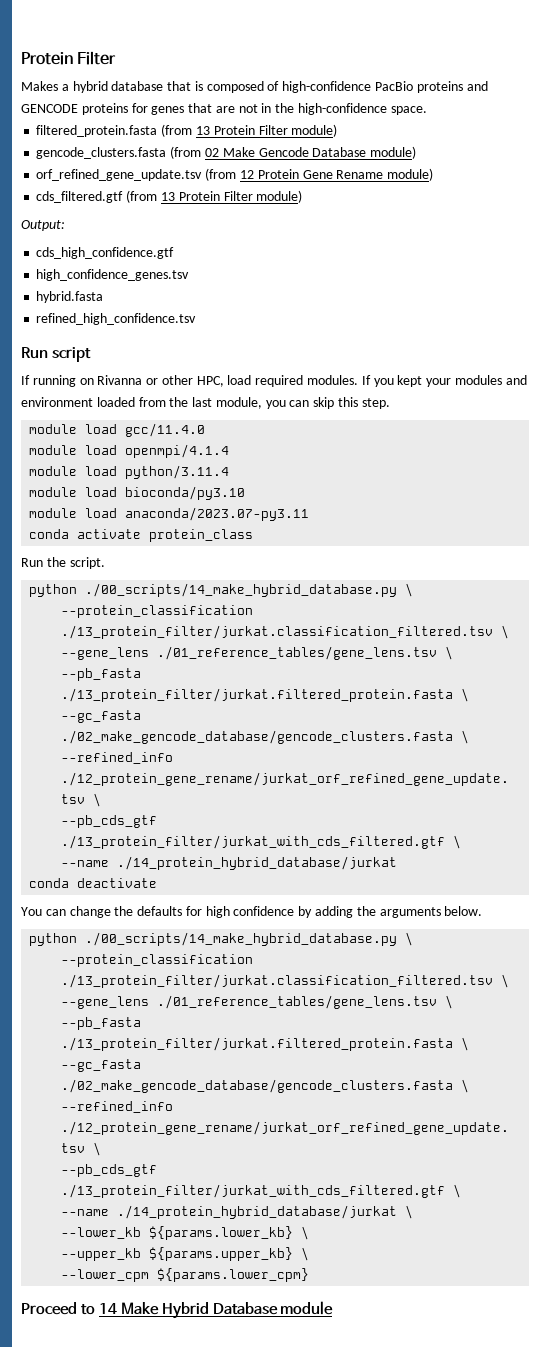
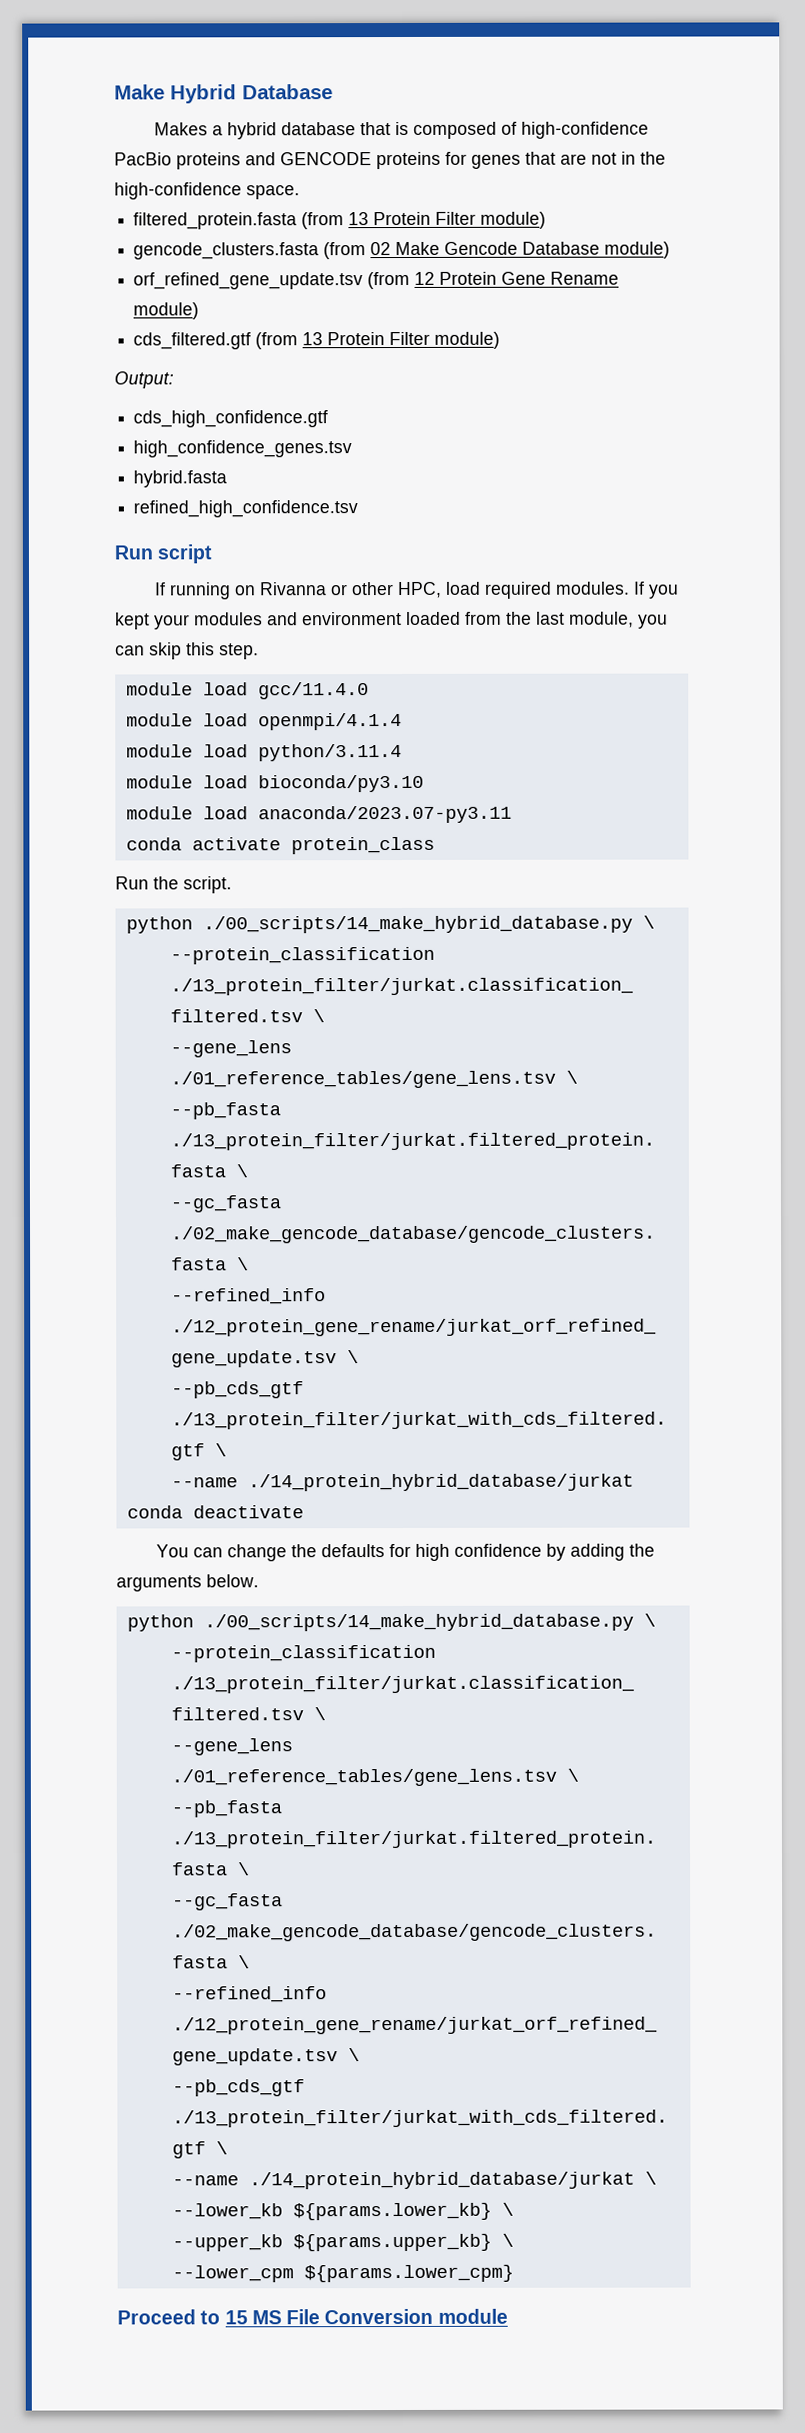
[21,51,117,65] Protein Filter -> [114,84,333,104] Make Hybrid Database
[98,1302,278,1319] 14 Make Hybrid Database -> [224,2308,434,2325] 15 MS File Conversion

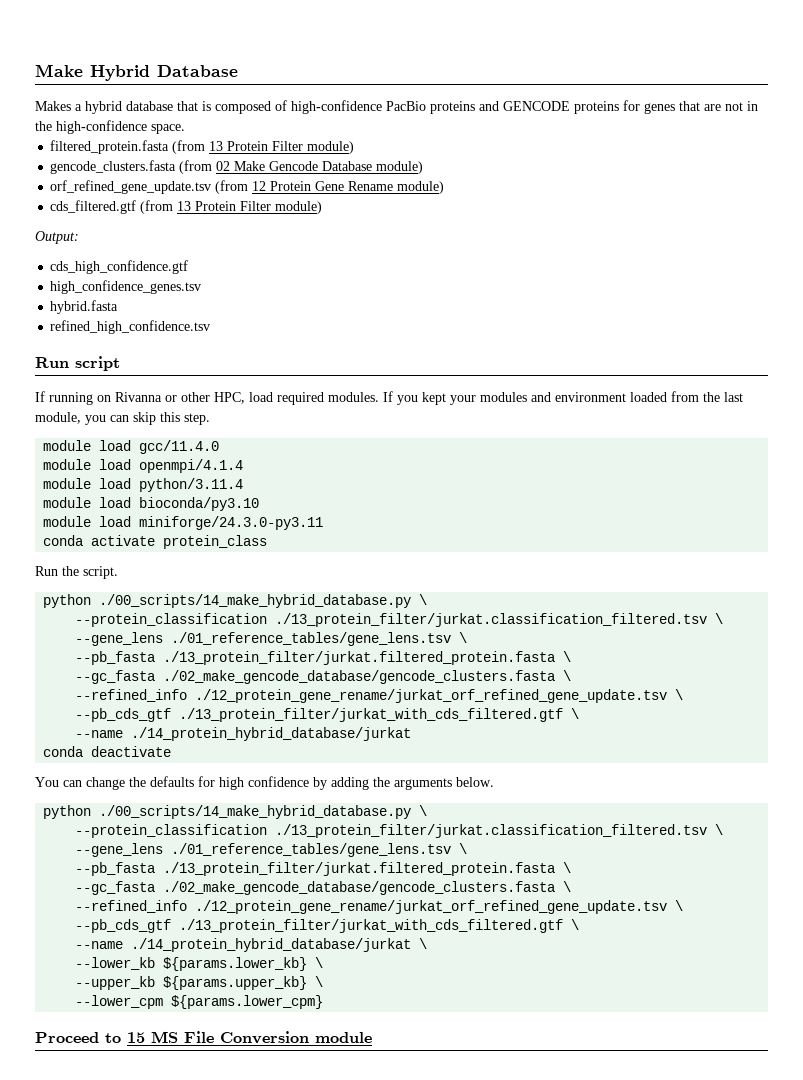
[257,805,512,824] anaconda/2023.07-py3.11 -> [139,516,324,530] miniforge/24.3.0-py3.11

